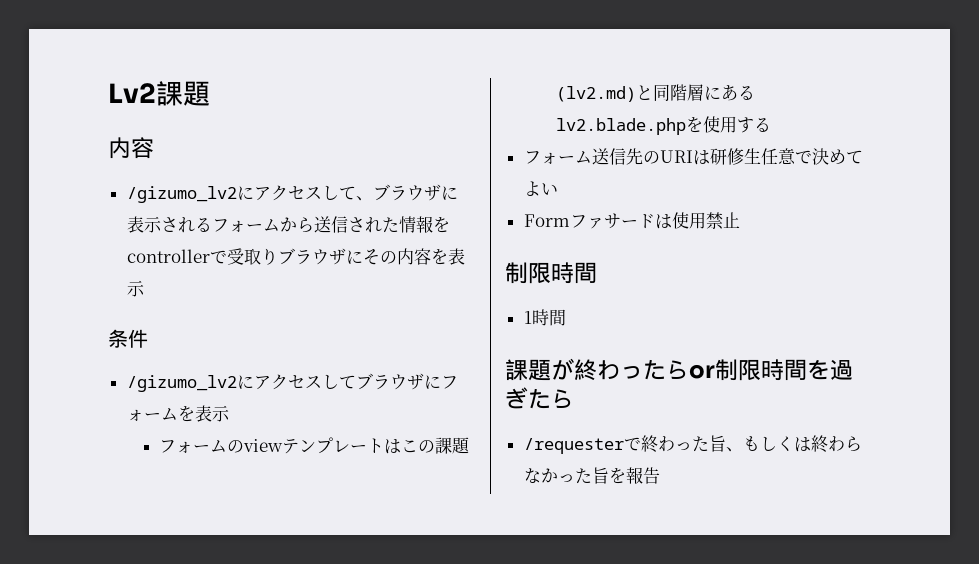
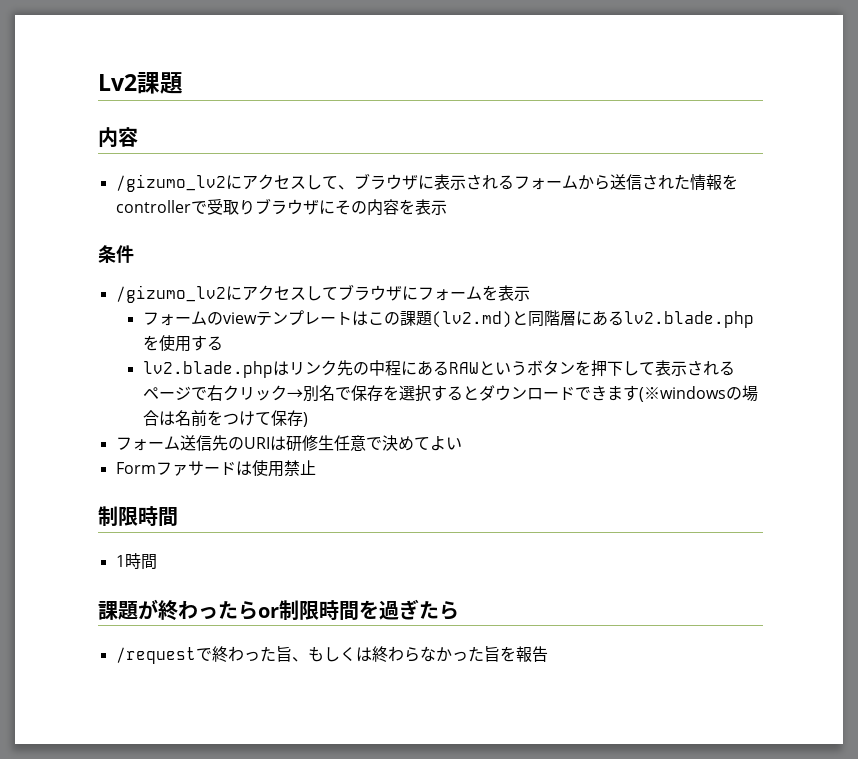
(772, 124) none -> [142,360,735,378] [142,385,758,402] [142,410,308,427] // lv2.blade.phpはリンク先の中程にあるRAWというボタンを押下して表示されるページで右クリック→別名で保存を選択するとダウンロードできます(※windowsの場合は名前をつけて保存)
[523,438,624,454] /requester -> [115,647,196,664] /request

